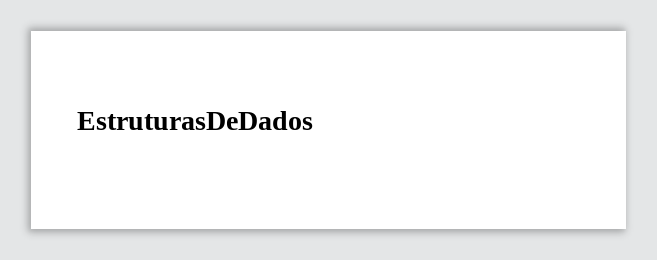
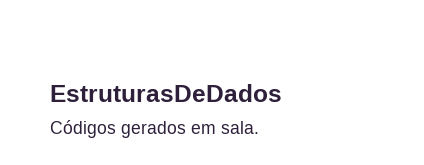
(313, 120) none -> [50,120,259,138] // Códigos gerados em sala.

